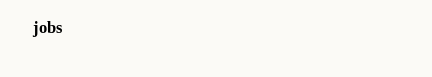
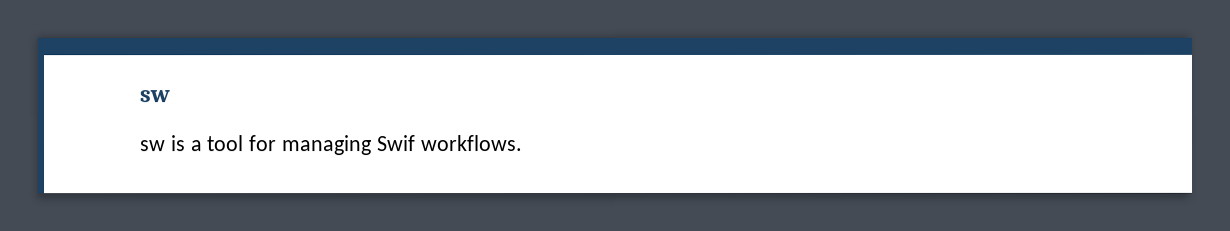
[32,21,63,37] jobs -> [139,90,170,103] [140,135,523,156] sw // sw is a tool for managing Swif workflows.

